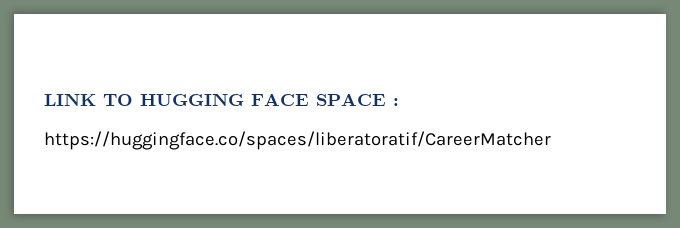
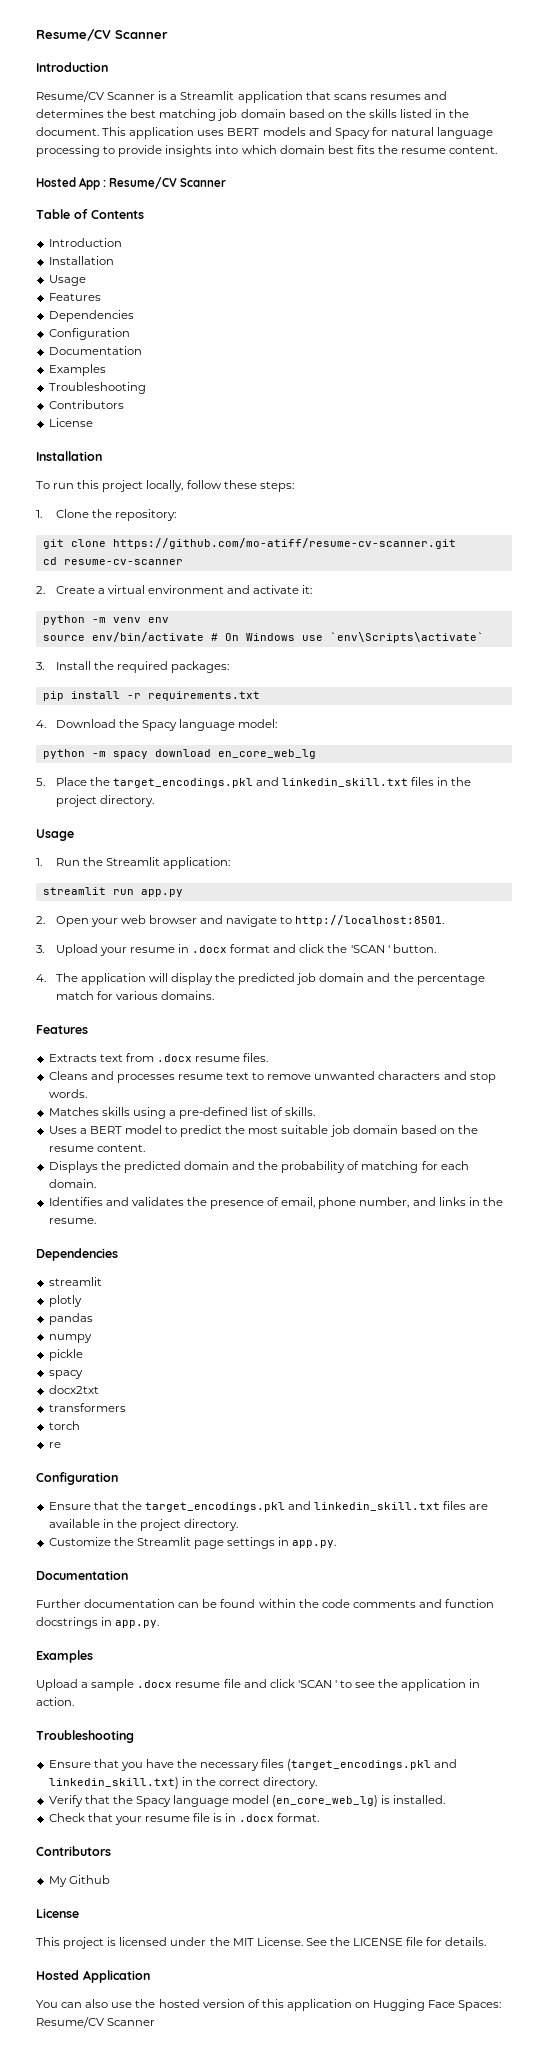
[44,93,399,106] [44,131,551,150] LINK TO HUGGING FACE SPACE : // https://huggingface.co/spaces/liberatoratif/CareerMatcher -> [36,29,168,41] [36,62,108,72] [36,91,447,103] [36,109,470,121] [36,127,494,139] [36,145,498,157] [36,177,227,190] [36,209,144,219] [48,238,122,247] [48,256,114,265] [48,275,86,286] [48,293,101,301] [48,310,134,322] [48,328,130,340] [48,346,142,355] [48,364,106,376] [48,382,146,394] [48,400,124,409] [48,418,93,427] [36,451,102,461] [36,480,294,492] [36,509,176,521] [42,538,456,549] [42,557,183,565] [36,585,313,594] [42,615,169,625] [42,632,484,643] [36,661,229,673] [42,691,260,701] [36,719,278,731] [42,749,316,759] [36,777,472,788] [55,795,154,807] [36,829,74,841] [36,857,230,869] [42,887,183,897] [36,915,445,927] [36,944,436,956] [36,973,485,985] [55,991,214,1000] [36,1025,88,1034] [48,1053,269,1062] [48,1071,496,1083] [48,1089,87,1098] [48,1107,316,1119] [48,1125,479,1137] [48,1144,145,1152] [48,1161,469,1173] [48,1179,96,1188] [48,1197,503,1209] [48,1218,96,1224] [36,1248,118,1261] [48,1277,102,1286] [48,1295,82,1307] [48,1313,93,1325] [48,1334,92,1343] [48,1349,83,1361] [48,1370,83,1379] [48,1385,99,1394] [48,1403,126,1412] [48,1421,80,1430] [48,1442,61,1448] [36,1472,118,1485] [48,1501,489,1512] [48,1519,239,1531] [48,1537,337,1549] [36,1570,128,1580] [36,1599,495,1608] [36,1617,160,1629] [36,1650,93,1663] [36,1679,481,1691] [36,1697,74,1706] [36,1730,134,1743] [48,1759,458,1771] [48,1777,318,1789] [48,1795,446,1807] [48,1813,320,1825] [36,1846,111,1856] [48,1875,110,1887] [36,1908,79,1918] [36,1937,487,1949] [36,1970,150,1983] [36,1999,502,2011] [36,2017,156,2028] Resume/CV Scanner // Introduction // Resume/CV Scanner is a Streamlit application that scans resumes and determines the best matching job domain based on the skills listed in the document. This application uses BERT models and Spacy for natural language processing to provide insights into which domain best fits the resume content. // Hosted App : Resume/CV Scanner // Table of Contents // Introduction // Installation // Usage // Features // Dependencies // Configuration // Documentation // Examples // Troubleshooting // Contributors // License // Installation // To run this project locally, follow these steps: // 1. Clone the repository: // git clone https://github.com/mo-atiff/resume-cv-scanner.git // cd resume-cv-scanner // 2. Create a virtual environment and activate it: // python -m venv env // source env/bin/activate # On Windows use `env\Scripts\activate` // 3. Install the required packages: // pip install -r requirements.txt // 4. Download the Spacy language model: // python -m spacy download en_core_web_lg // 5. Place the target_encodings.pkl and linkedin_skill.txt files in the project directory. // Usage // 1. Run the Streamlit application: // streamlit run app.py // 2. Open your web browser and navigate to http://localhost:8501. // 3. Upload your resume in .docx format and click the 'SCAN ' button. // 4. The application will display the predicted job domain and the percentage match for various domains. // Features // Extracts text from .docx resume files. // Cleans and processes resume text to remove unwanted characters and stop words. // Matches skills using a pre-defined list of skills. // Uses a BERT model to predict the most suitable job domain based on the resume content. // Displays the predicted domain and the probability of matching for each domain. // Identifies and validates the presence of email, phone number, and links in the resume. // Dependencies // streamlit // plotly // pandas // numpy // pickle // spacy // docx2txt // transformers // torch // re // Configuration // Ensure that the target_encodings.pkl and linkedin_skill.txt files are available in the project directory. // Customize the Streamlit page settings in app.py. // Documentation // Further documentation can be found within the code comments and function docstrings in app.py. // Examples // Upload a sample .docx resume file and click 'SCAN ' to see the application in action. // Troubleshooting // Ensure that you have the necessary files (target_encodings.pkl and linkedin_skill.txt) in the correct directory. // Verify that the Spacy language model (en_core_web_lg) is installed. // Check that your resume file is in .docx format. // Contributors // My Github // License // This project is licensed under the MIT License. See the LICENSE file for details. // Hosted Application // You can also use the hosted version of this application on Hugging Face Spaces: Resume/CV Scanner

